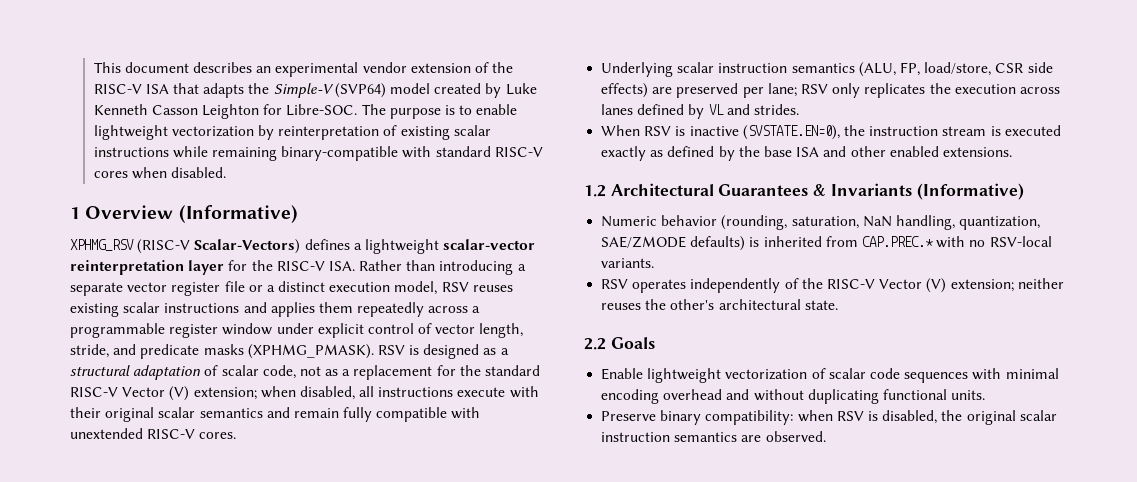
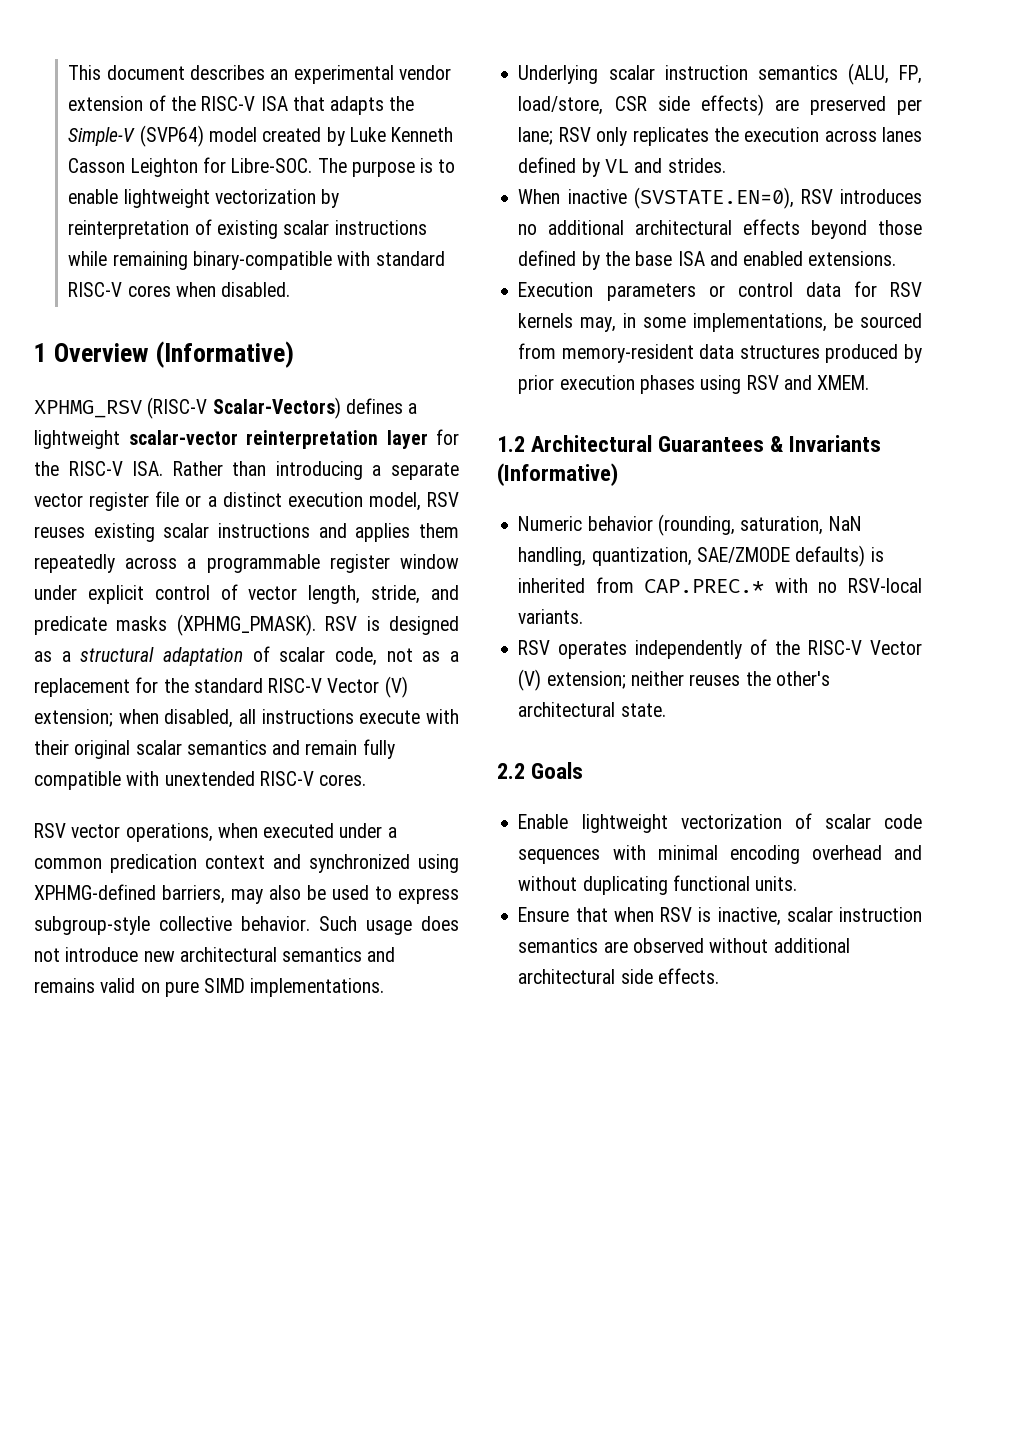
(237, 435) none -> [34,823,397,842] [34,854,459,873] [34,884,459,904] [34,916,459,935] [34,947,396,962] [34,978,385,997] // RSV vector operations, when executed under a common predication context and synchronized using XPHMG-defined barriers, may also be used to express subgroup-style collective behavior. Such usage does not introduce new architectural semantics and remains valid on pure SIMD implementations.
[644,125,1061,140] [601,146,664,161] RSV is inactive (SVSTATE.EN=0), the instruction stream is executed exactly as -> [567,187,922,209] [518,219,922,239] inactive (SVSTATE.EN=0), RSV introduces no additional architectural effects beyond those
[850,146,886,157] other -> (738, 258) none
(1012, 152) none -> [518,281,922,301] [518,313,922,332] [518,343,922,363] [518,375,870,394] // Execution parameters or control data for RSV kernels may, in some implementations, be sourced from memory-resident data structures produced by prior execution phases using RSV and XMEM.
[601,410,1057,425] [601,431,826,442] Preserve binary compatibility: when RSV is disabled, the original scalar instruction semantics are observed. -> [518,907,922,926] [518,938,850,953] [518,968,719,984] Ensure that when RSV is inactive, scalar instruction semantics are observed without additional architectural side effects.

